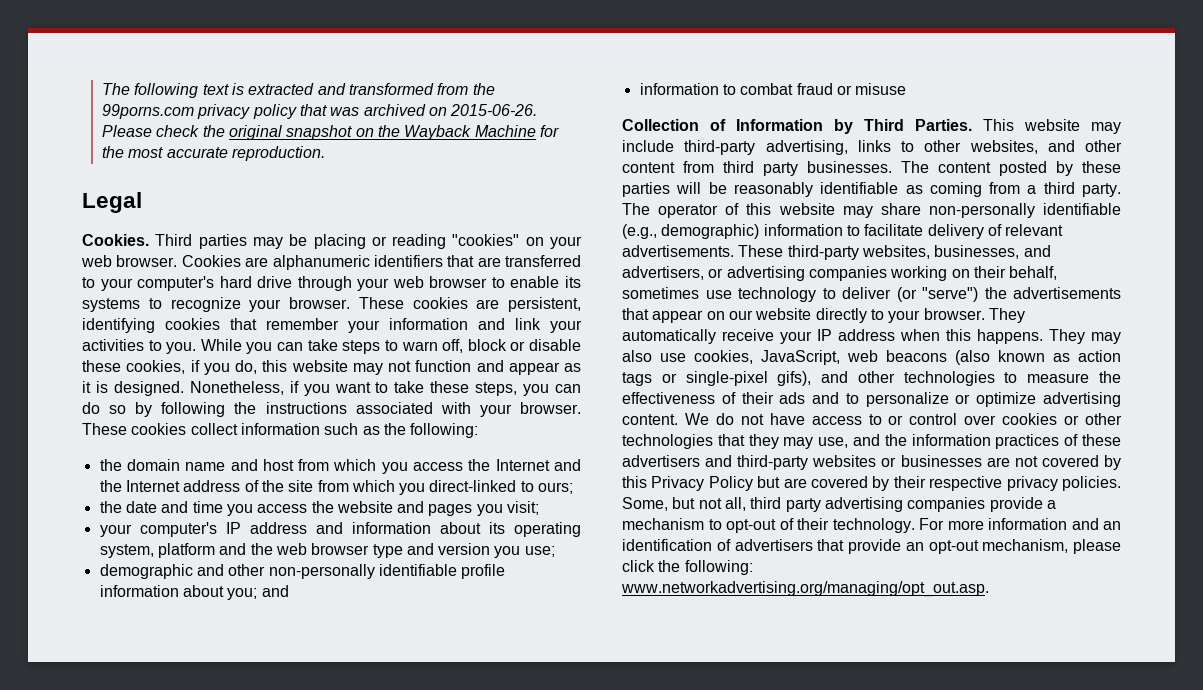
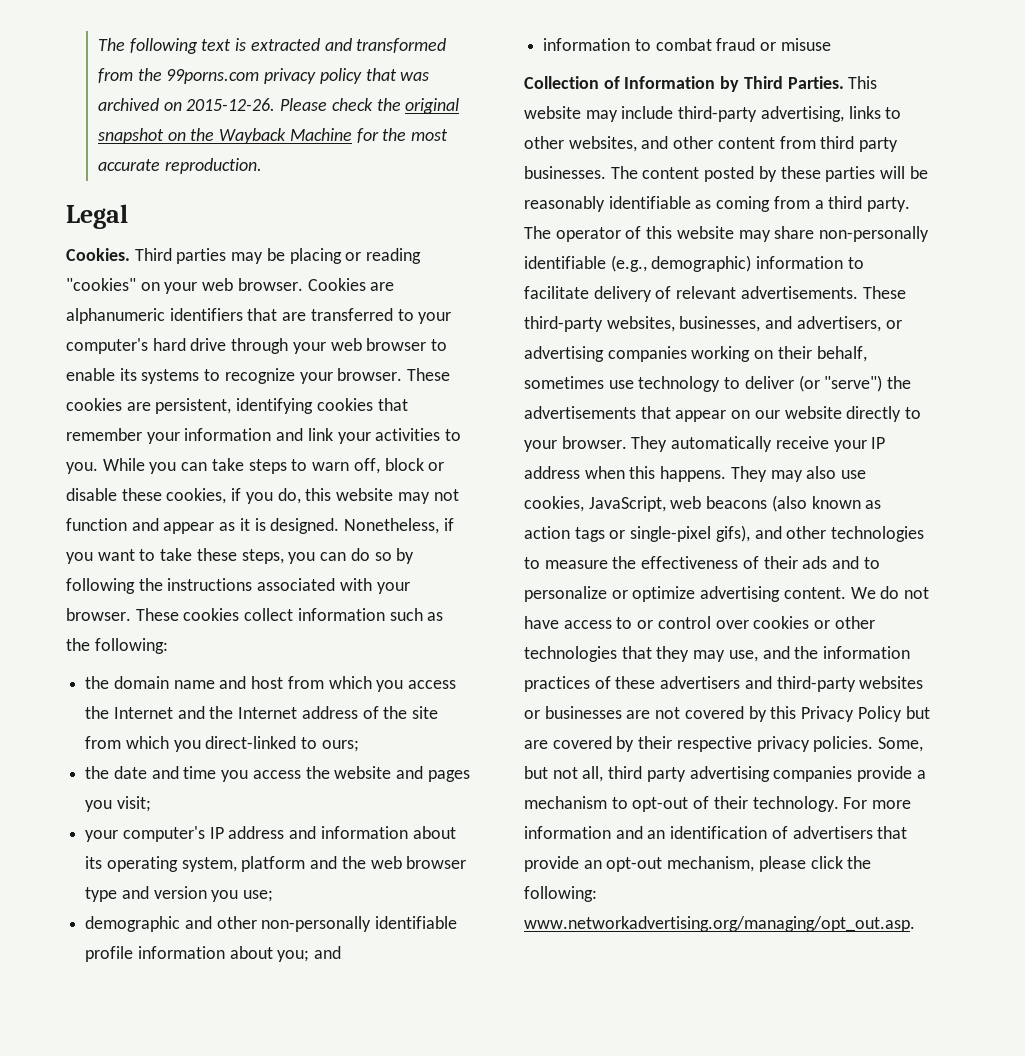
[450,104,538,116] 2015-06-26. -> [186,98,276,111] 2015-12-26.

